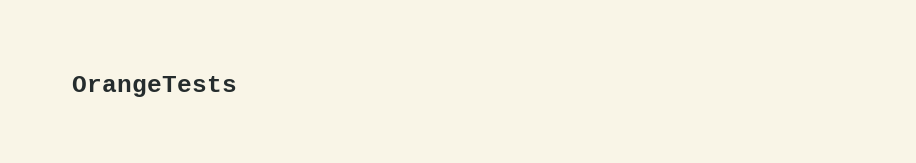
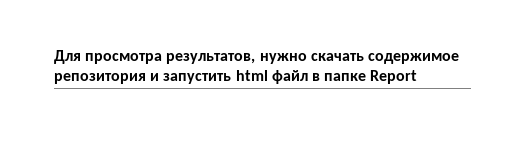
[72,76,237,97] OrangeTests -> [54,50,459,64] [54,70,418,84] Для просмотра результатов, нужно скачать содержимое репозитория и запустить html файл в папке Report

